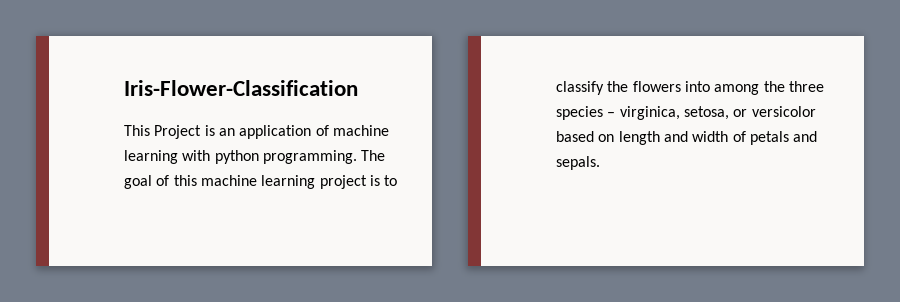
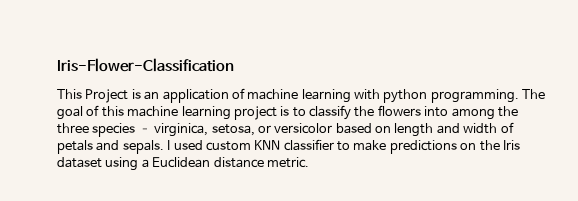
(600, 163) none -> [167,139,520,154] [57,157,309,171] I used custom KNN classifier to make predictions on the Iris dataset using a Euclidean distance metric.

